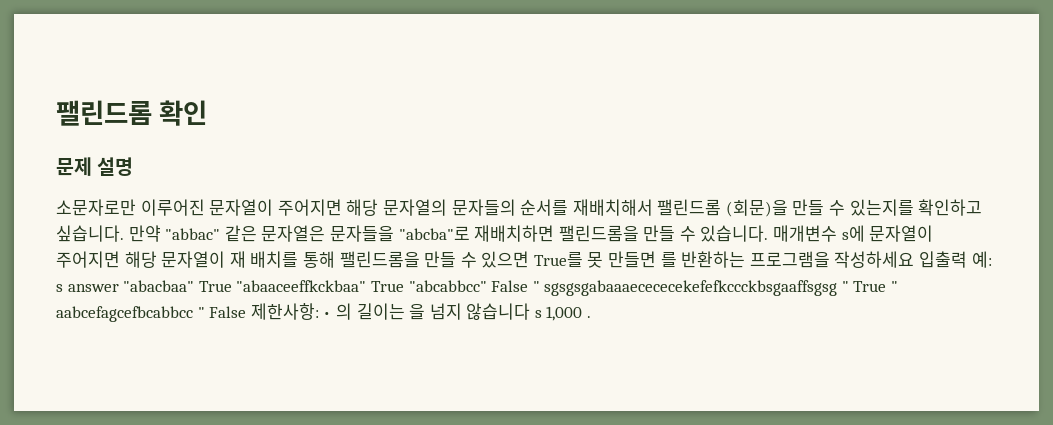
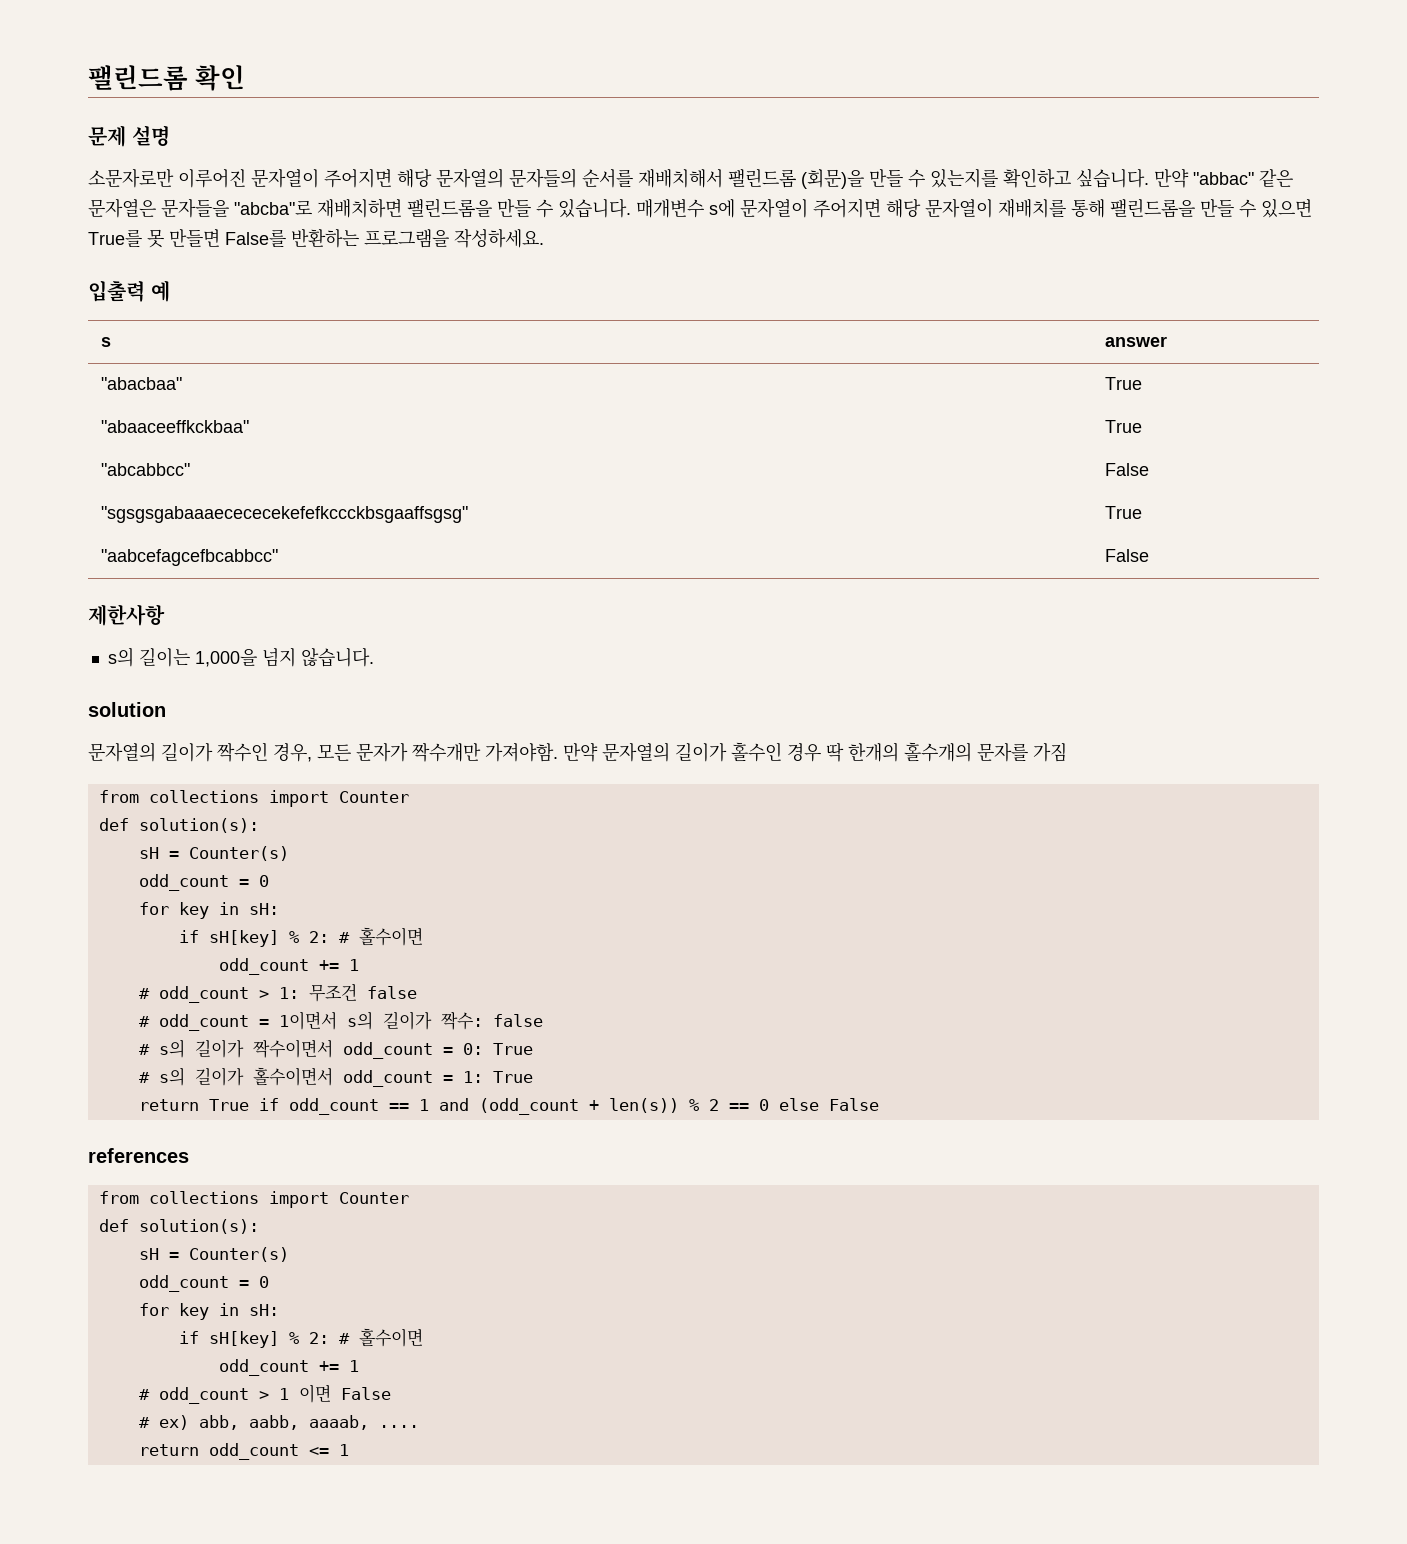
[229,251,299,268] 재 배치를 -> [998,199,1066,218] 재배치를
[660,252,677,268] 를 -> [225,229,286,247] False를
[834,251,992,268] [56,284,63,292] 작성하세요 입출력 예: s -> [454,229,544,248] [88,280,170,302] [100,337,111,347] 작성하세요. // 입출력 예 // s |
(119, 288) none -> (1167, 341) //
[198,281,232,292] True -> [1104,377,1142,390] | True //
[370,281,404,292] True -> [1104,420,1142,433] | True //
[491,280,899,296] [56,303,592,322] False " sgsgsgabaaaecececekefefkccckbsgaaffsgsg " True " aabcefagcefbcabbcc " False 제한사항: • 의 길이는 을 넘지 않습니다 s 1,000 . -> [1104,463,1149,476] [100,506,468,523] [1104,506,1142,519] [100,549,278,566] [1104,549,1149,562] [88,604,165,626] [107,647,374,667] [88,702,166,717] [88,742,1067,762] [98,790,409,807] [98,818,259,833] [138,846,289,861] [138,874,269,891] [138,902,279,919] [178,927,423,947] [218,958,359,975] [138,983,417,1003] [138,1011,543,1031] [138,1039,533,1059] [138,1067,533,1087] [138,1098,879,1115] [88,1148,189,1163] [98,1191,409,1208] [98,1219,259,1234] [138,1247,289,1262] [138,1275,269,1292] [138,1303,279,1320] [178,1328,423,1348] [218,1359,359,1376] [138,1384,391,1404] [138,1415,419,1430] [138,1443,349,1460] | False // "sgsgsgabaaaecececekefefkccckbsgaaffsgsg" | True // "aabcefagcefbcabbcc" | False // 제한사항 // s의 길이는 1,000을 넘지 않습니다. // solution // 문자열의 길이가 짝수인 경우, 모든 문자가 짝수개만 가져야함. 만약 문자열의 길이가 홀수인 경우 딱 한개의 홀수개의 문자를 가짐 // from collections import Counter // def solution(s): // sH = Counter(s) // odd_count = 0 // for key in sH: // if sH[key] % 2: # 홀수이면 // odd_count += 1 // # odd_count > 1: 무조건 false // # odd_count = 1이면서 s의 길이가 짝수: false // # s의 길이가 짝수이면서 odd_count = 0: True // # s의 길이가 홀수이면서 odd_count = 1: True // return True if odd_count == 1 and (odd_count + len(s)) % 2 == 0 else False // references // from collections import Counter // def solution(s): // sH = Counter(s) // odd_count = 0 // for key in sH: // if sH[key] % 2: # 홀수이면 // odd_count += 1 // # odd_count > 1 이면 False // # ex) abb, aabb, aaaab, .... // return odd_count <= 1

